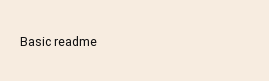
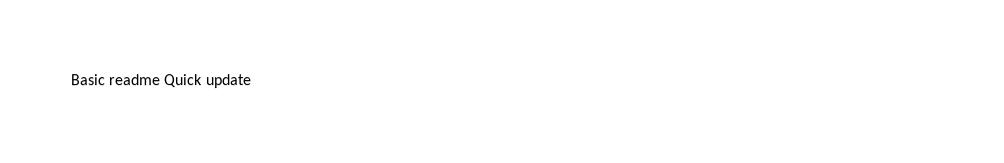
(98, 41) none -> [163,74,252,89] Quick update

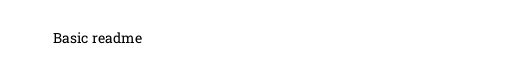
[163,74,252,89] Quick update -> (142, 38) none

